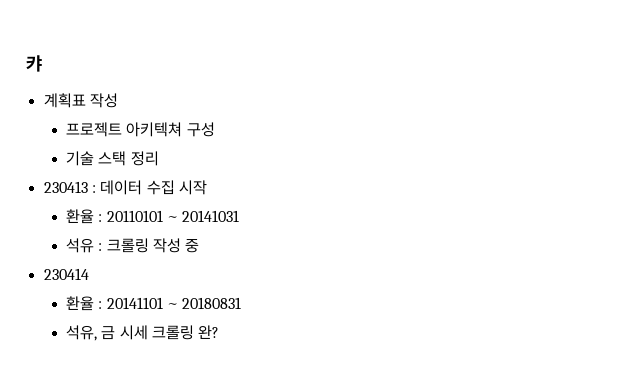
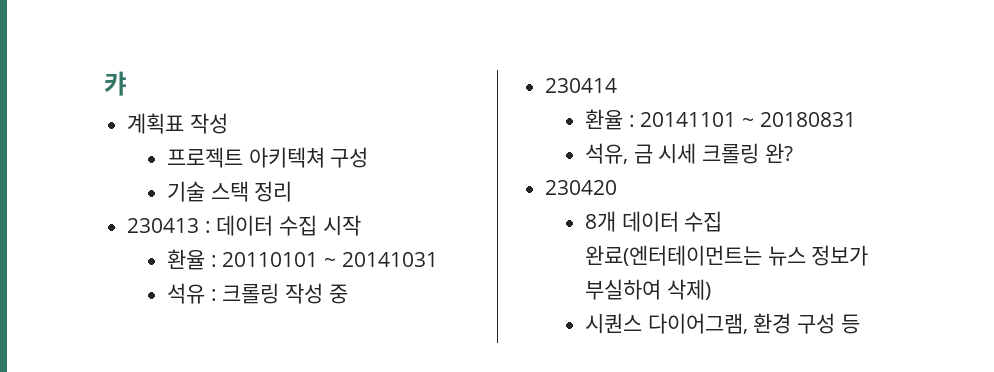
(220, 332) none -> [545,180,618,195] [584,211,723,232] [584,245,869,266] [584,279,711,300] [584,313,860,334] // 230420 // 8개 데이터 수집 완료(엔터테이먼트는 뉴스 정보가 부실하여 삭제) // 시퀀스 다이어그램, 환경 구성 등

